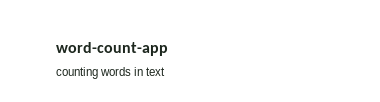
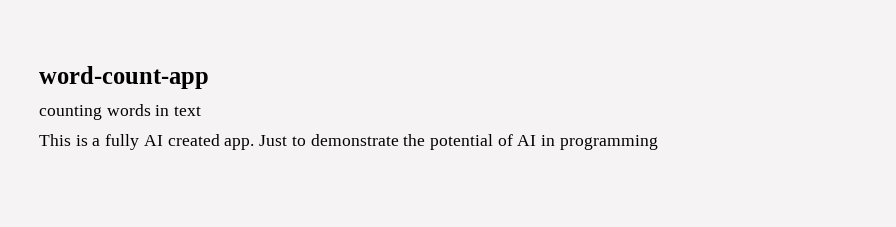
(166, 71) none -> [39,134,658,150] // This is a fully AI created app. Just to demonstrate the potential of AI in programming

